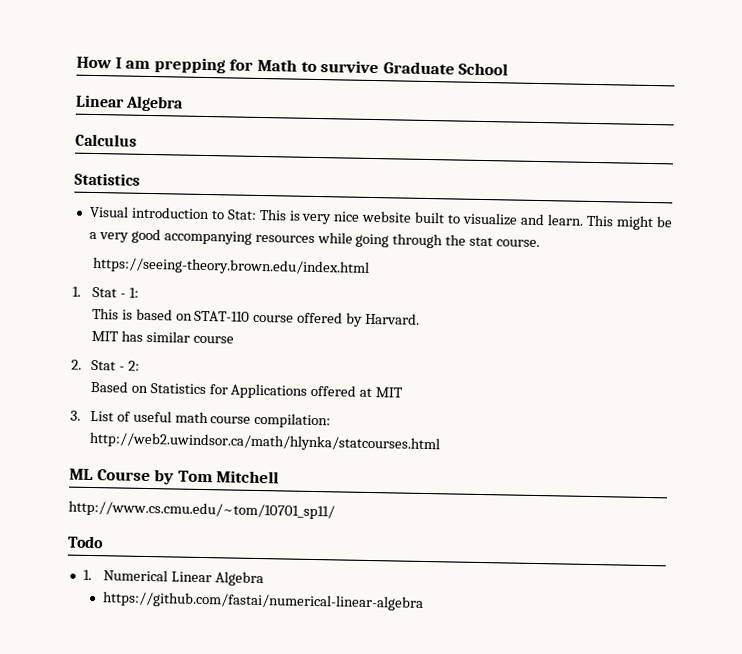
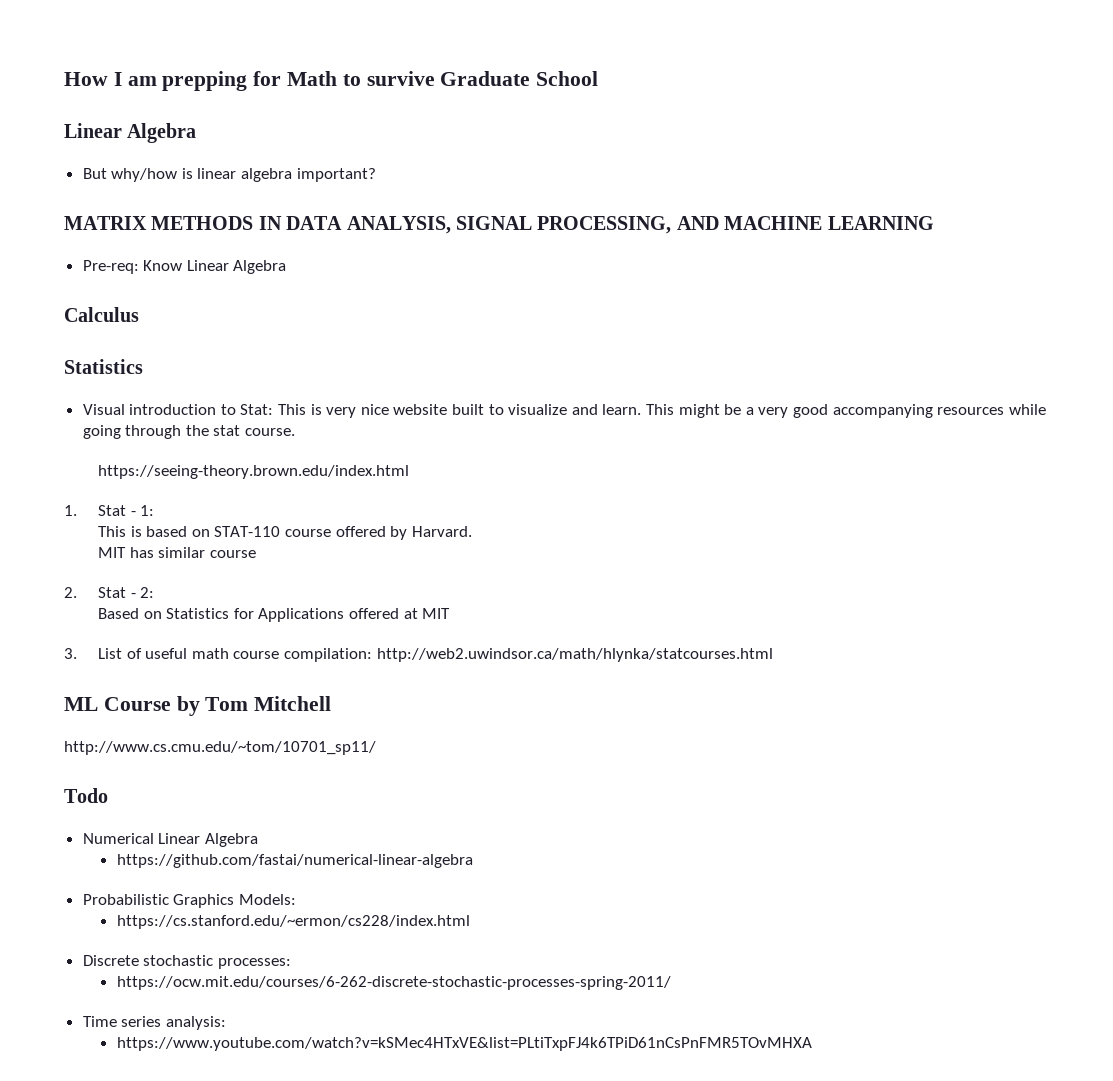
(185, 103) none -> [82,168,376,182] [64,216,934,234] [82,260,287,274] // But why/how is linear algebra important? // MATRIX METHODS IN DATA ANALYSIS, SIGNAL PROCESSING, AND MACHINE LEARNING // Pre-req: Know Linear Algebra
[82,569,92,581] 1. -> (108, 795) none
(424, 601) none -> [82,894,296,908] [116,915,470,929] [82,955,291,969] [116,976,671,990] [82,1016,226,1030] [116,1037,812,1051] // Probabilistic Graphics Models: // https://cs.stanford.edu/~ermon/cs228/index.html // Discrete stochastic processes: // https://ocw.mit.edu/courses/6-262-discrete-stochastic-processes-spring-2011/ // Time series analysis: // https://www.youtube.com/watch?v=kSMec4HTxVE&list=PLtiTxpFJ4k6TPiD61nCsPnFMR5TOvMHXA

